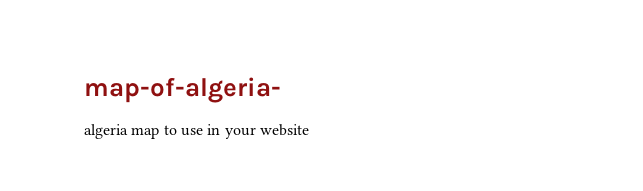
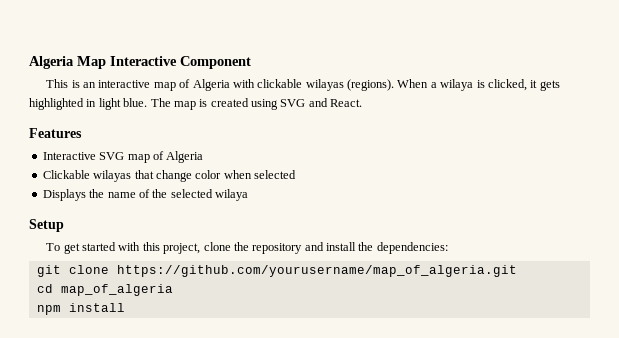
[84,77,281,103] [84,124,309,139] map-of-algeria- // algeria map to use in your website -> [29,56,251,69] [46,79,560,91] [29,98,363,110] [29,128,82,138] [42,151,204,163] [42,170,296,182] [42,189,248,201] [29,219,64,232] [46,242,448,254] [36,265,517,277] [36,284,173,296] [36,303,125,315] Algeria Map Interactive Component // This is an interactive map of Algeria with clickable wilayas (regions). When a wilaya is clicked, it gets highlighted in light blue. The map is created using SVG and React. // Features // Interactive SVG map of Algeria // Clickable wilayas that change color when selected // Displays the name of the selected wilaya // Setup // To get started with this project, clone the repository and install the dependencies: // git clone https://github.com/yourusername/map_of_algeria.git // cd map_of_algeria // npm install

